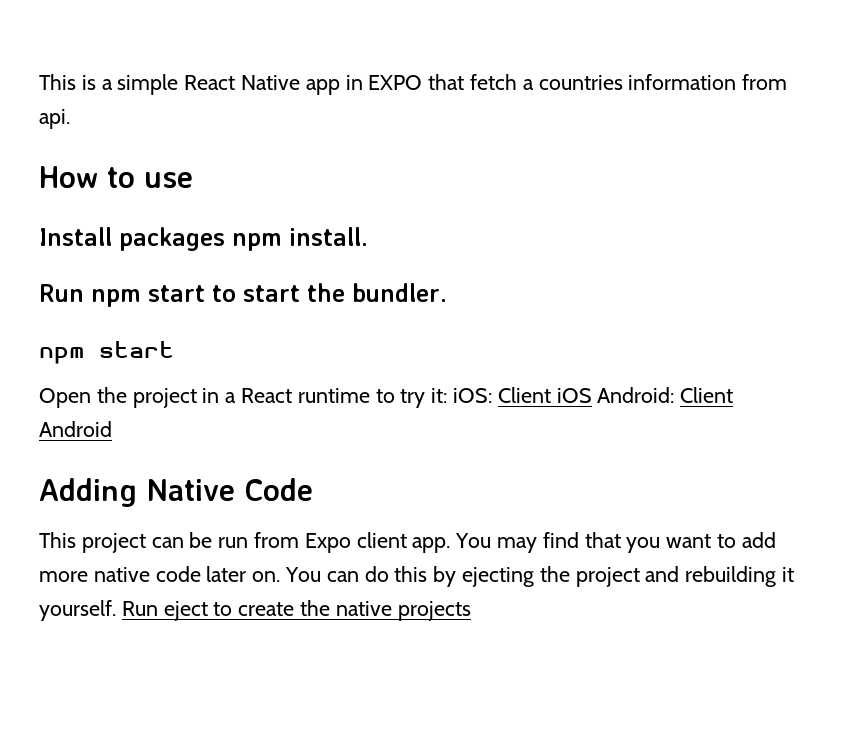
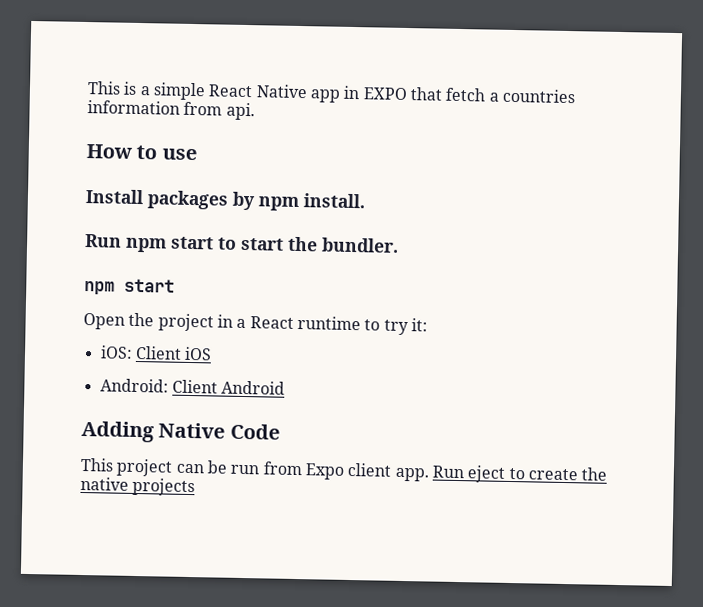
(225, 239) none -> [232,191,256,211] by
(448, 395) none -> (428, 325) //
(592, 395) none -> (213, 353) //
[455,532,776,553] [39,566,795,587] [39,600,116,621] You may find that you want to add more native code later on. You can do this by ejecting the project and rebuilding it yourself. -> (429, 474) none

